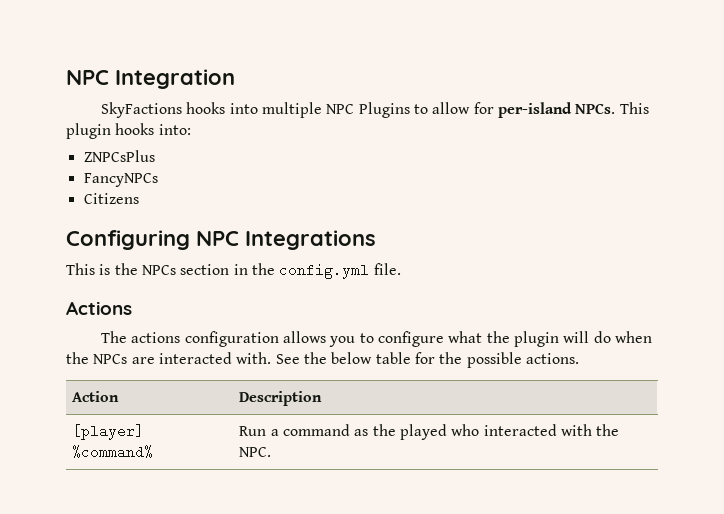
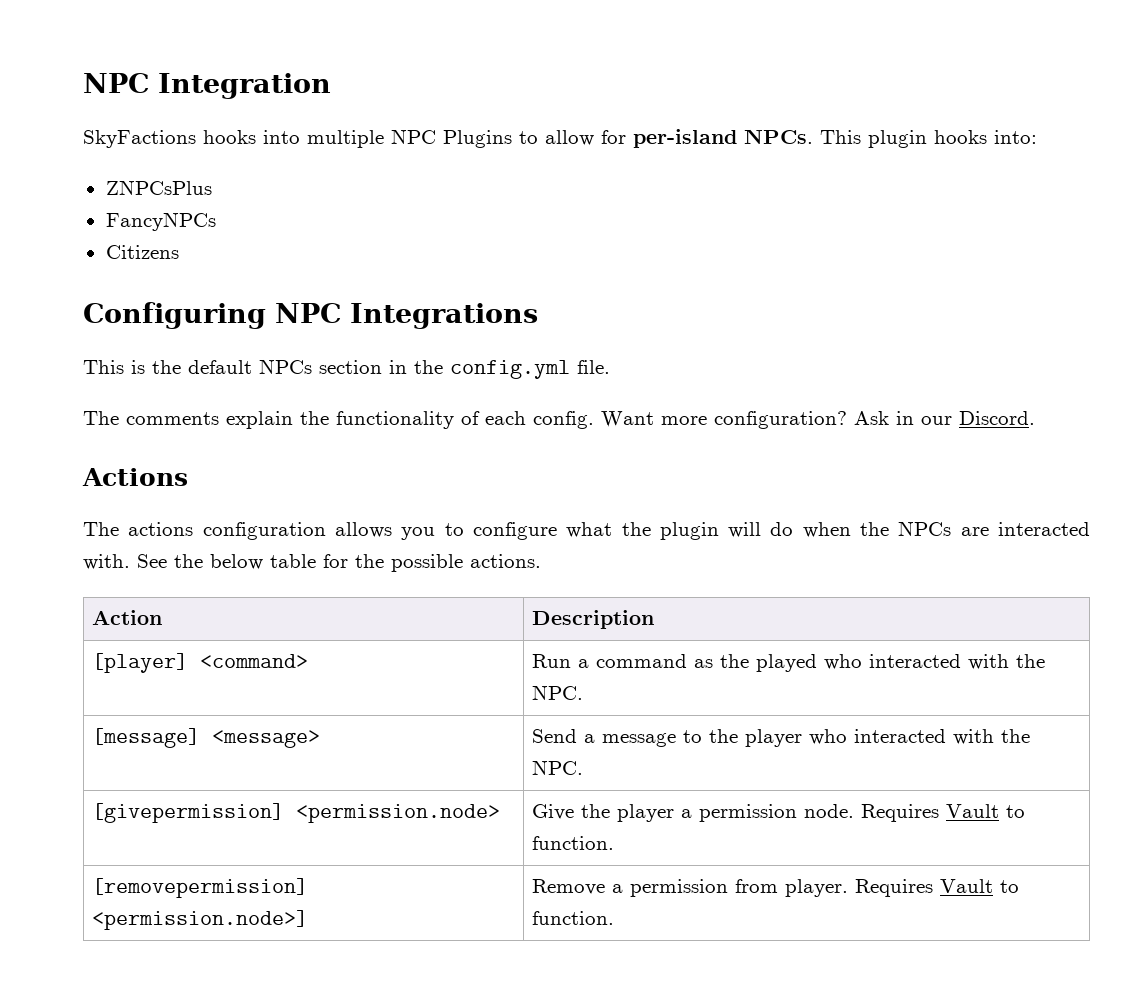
(138, 269) none -> [188,360,252,374] default
(401, 269) none -> [83,411,1035,429] // The comments explain the functionality of each config. Want more configuration? Ask in our Discord.
[72,445,154,459] %command% -> [200,654,309,668] <command>
(272, 452) none -> [92,728,321,748] [532,729,1031,747] [532,760,584,775] [92,803,501,823] [532,804,1026,822] [532,836,615,850] [92,878,309,898] [92,910,309,930] [532,879,1020,897] [532,911,615,925] // [message] <message> | Send a message to the player who interacted with the NPC. // [givepermission] <permission.node> | Give the player a permission node. Requires Vault to function. // [removepermission] <permission.node>] | Remove a permission from player. Requires Vault to function.

